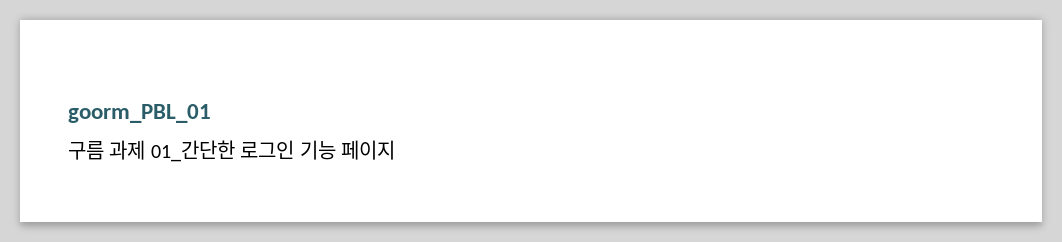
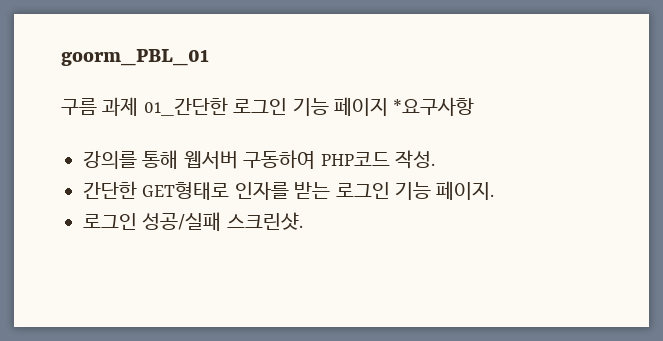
(395, 150) none -> [393,97,475,116] [83,150,435,169] [83,181,495,200] [83,212,303,231] *요구사항 // 강의를 통해 웹서버 구동하여 PHP코드 작성. // 간단한 GET형태로 인자를 받는 로그인 기능 페이지. // 로그인 성공/실패 스크린샷.

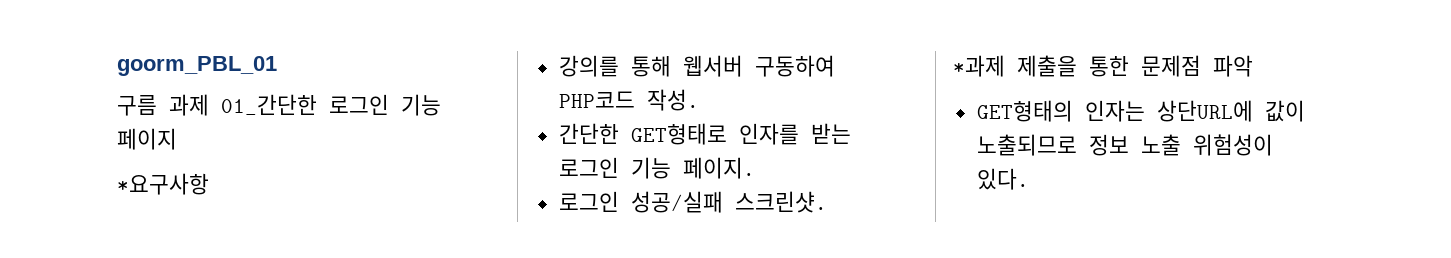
(388, 106) none -> (177, 139) //
(303, 221) none -> [953,55,1253,77] [976,100,1305,122] [976,134,1273,156] [976,168,1029,190] // *과제 제출을 통한 문제점 파악 // GET형태의 인자는 상단URL에 값이 노출되므로 정보 노출 위험성이 있다.

